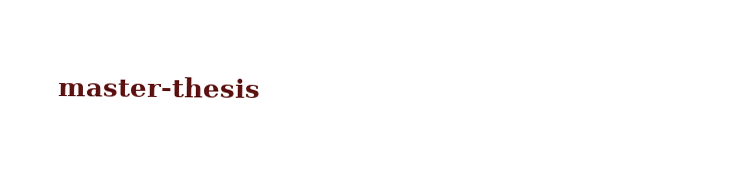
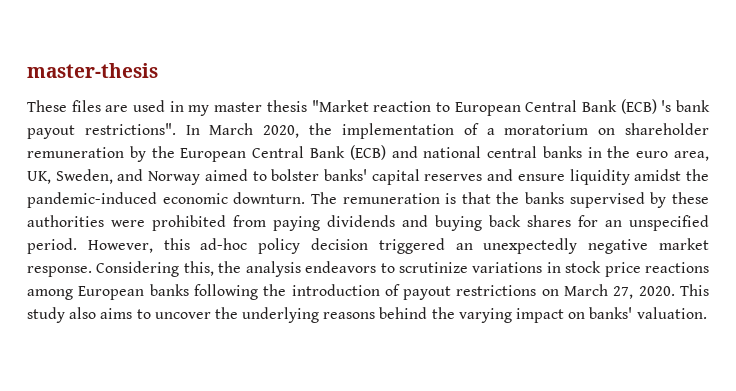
(261, 86) none -> [27,99,710,116] [27,123,709,139] [27,145,710,162] [27,169,709,185] [27,192,709,208] [27,215,709,231] [27,238,709,254] [27,261,709,277] [27,284,709,300] [27,307,707,323] // These files are used in my master thesis "Market reaction to European Central Bank (ECB) 's bank payout restrictions". In March 2020, the implementation of a moratorium on shareholder remuneration by the European Central Bank (ECB) and national central banks in the euro area, UK, Sweden, and Norway aimed to bolster banks' capital reserves and ensure liquidity amidst the pandemic-induced economic downturn. The remuneration is that the banks supervised by these authorities were prohibited from paying dividends and buying back shares for an unspecified period. However, this ad-hoc policy decision triggered an unexpectedly negative market response. Considering this, the analysis endeavors to scrutinize variations in stock price reactions among European banks following the introduction of payout restrictions on March 27, 2020. This study also aims to uncover the underlying reasons behind the varying impact on banks' valuation.

